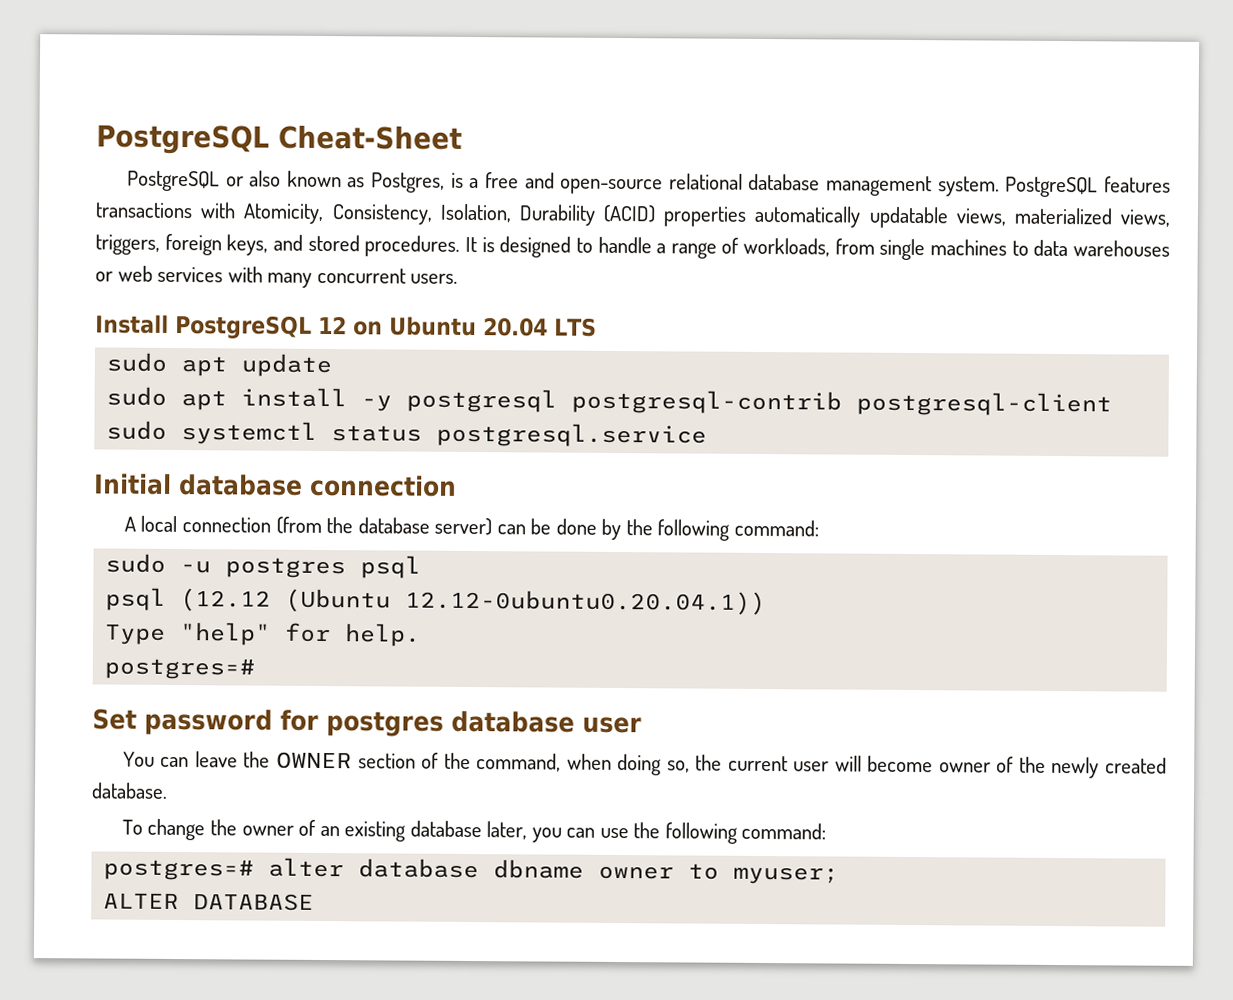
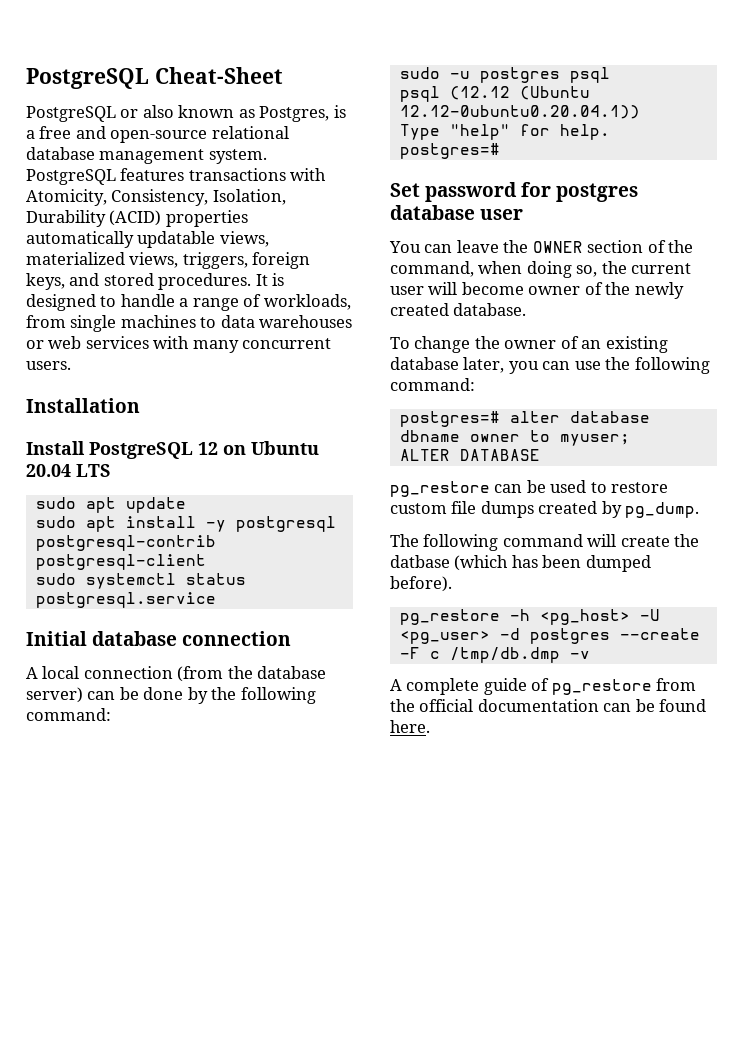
(459, 278) none -> [26,398,140,413] // Installation
(315, 902) none -> [390,480,669,497] [390,501,700,518] [390,534,700,551] [390,555,651,572] [390,576,452,592] [399,609,660,625] [399,628,700,644] [399,647,590,663] [390,678,697,695] [390,699,707,712] [390,720,430,733] // pg_restore can be used to restore custom file dumps created by pg_dump. // The following command will create the datbase (which has been dumped before). // pg_restore -h <pg_host> -U <pg_user> -d postgres --create -F c /tmp/db.dmp -v // A complete guide of pg_restore from the official documentation can be found here.

